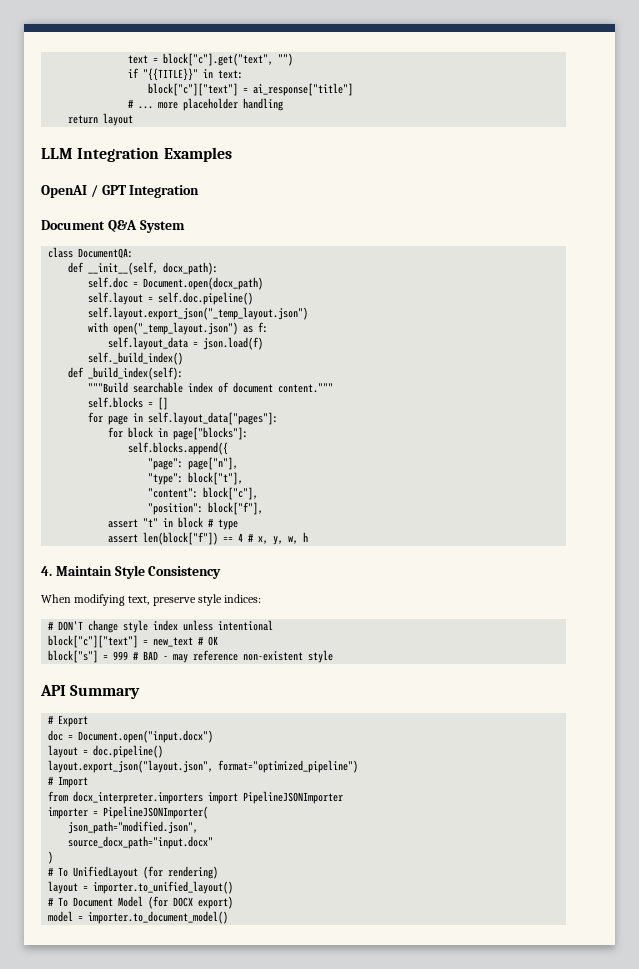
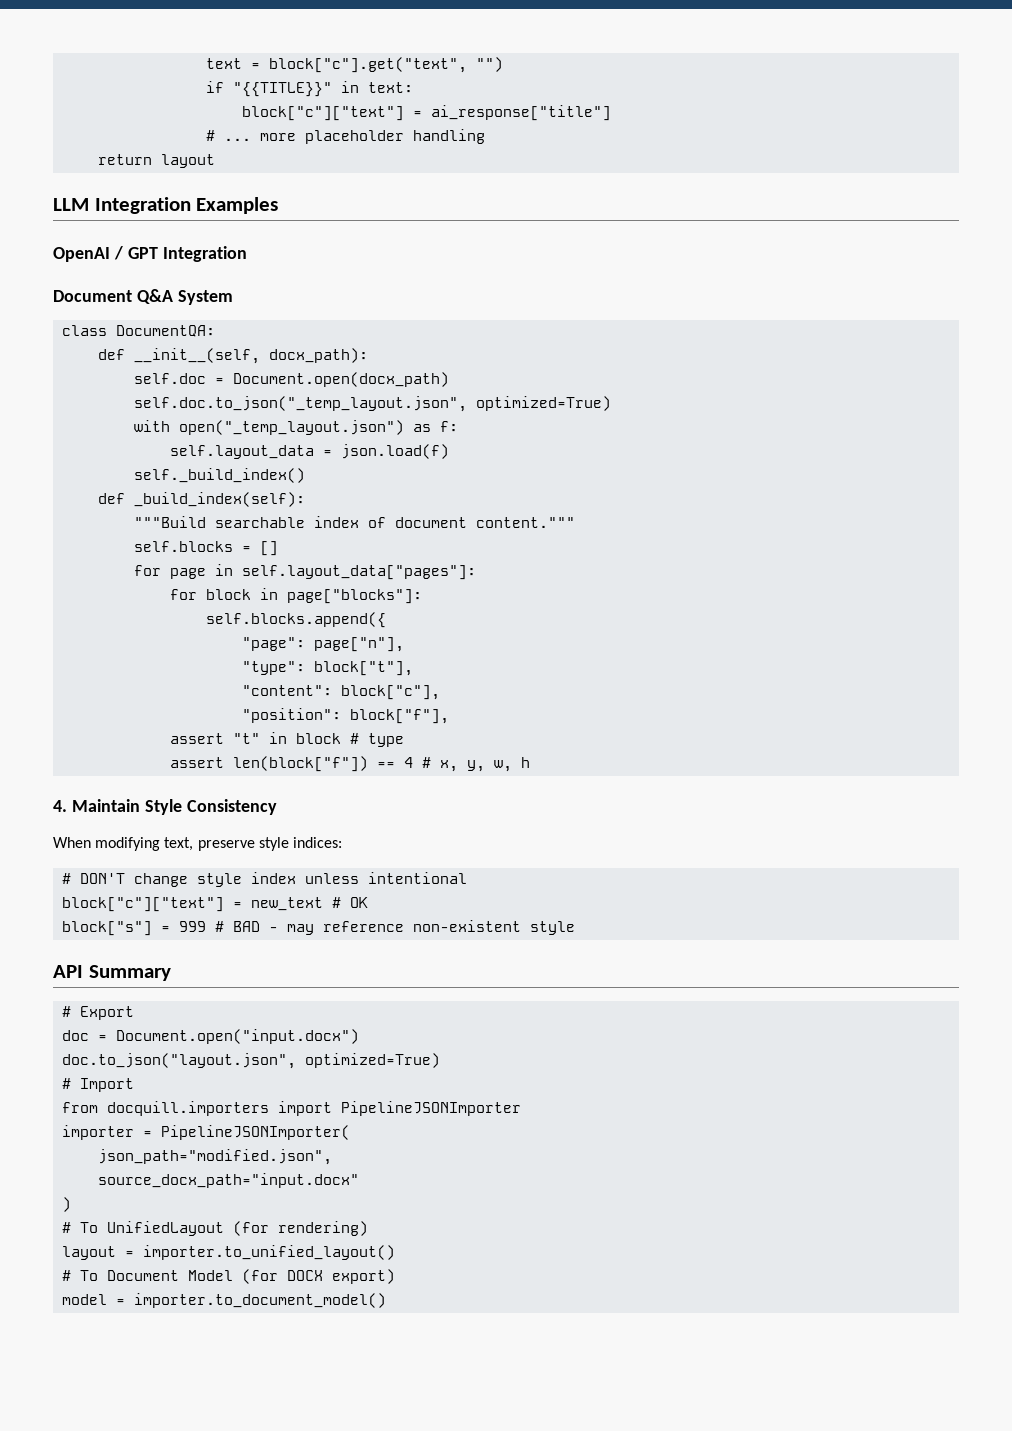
[88,292,254,305] [88,307,309,320] self.layout = self.doc.pipeline() // self.layout.export_json("_temp_layout.json") -> [134,396,612,412] self.doc.to_json("_temp_layout.json", optimized=True)
[48,745,164,758] [48,760,359,773] layout = doc.pipeline() // layout.export_json("layout.json", format="optimized_pipeline") -> [62,1053,441,1069] doc.to_json("layout.json", optimized=True)
[73,791,204,804] docx_interpreter.importers -> [107,1101,270,1116] docquill.importers

